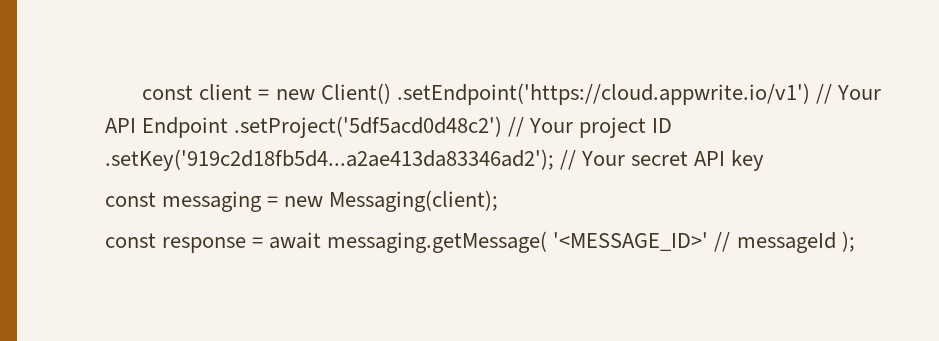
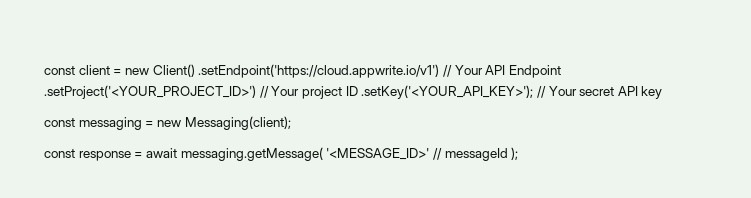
[234,116,503,138] .setProject('5df5acd0d48c2') -> [44,85,256,99] .setProject('<YOUR_PROJECT_ID>')
[105,149,554,171] .setKey('919c2d18fb5d4...a2ae413da83346ad2'); -> [361,85,534,99] .setKey('<YOUR_API_KEY>');

